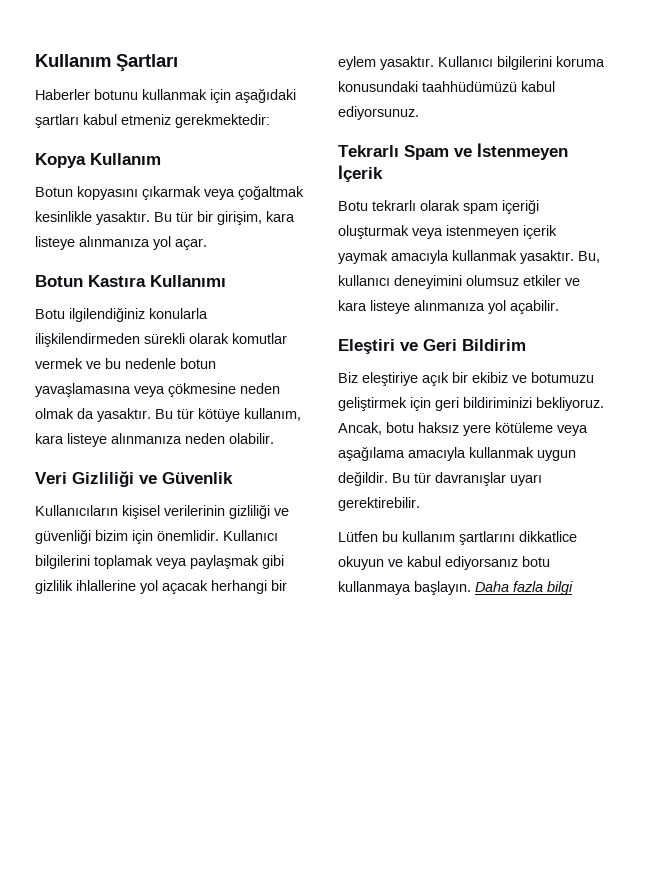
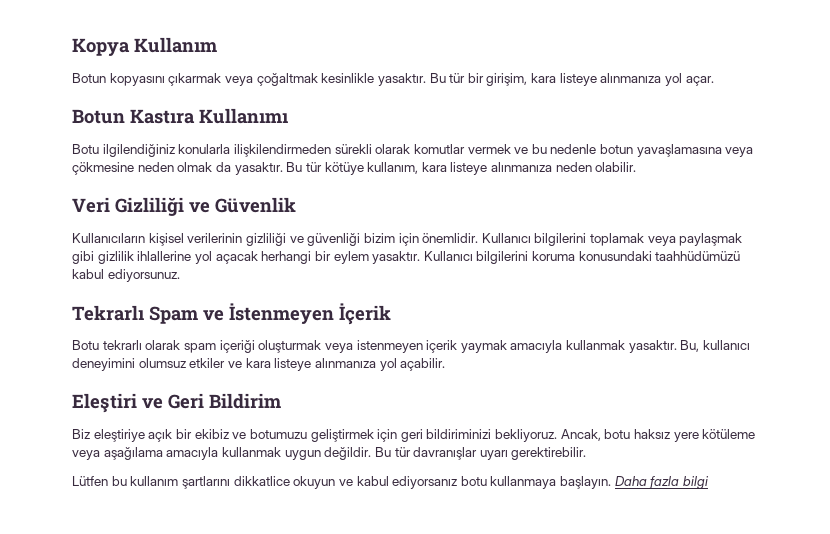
[35,54,178,72] [35,88,296,103] [35,114,270,128] Kullanım Şartları // Haberler botunu kullanmak için aşağıdaki şartları kabul etmeniz gerekmektedir: // -> (72, 47) none

